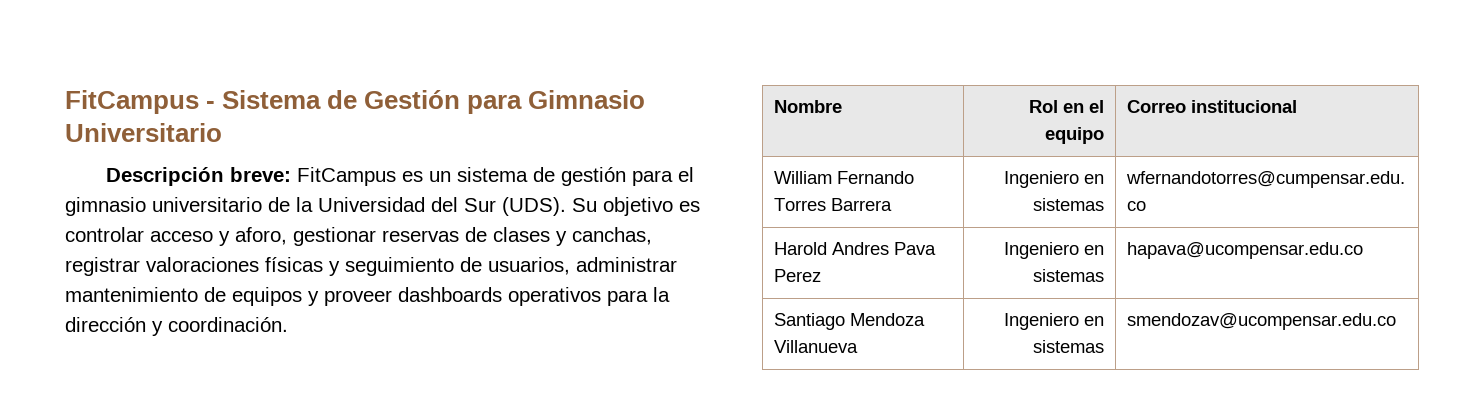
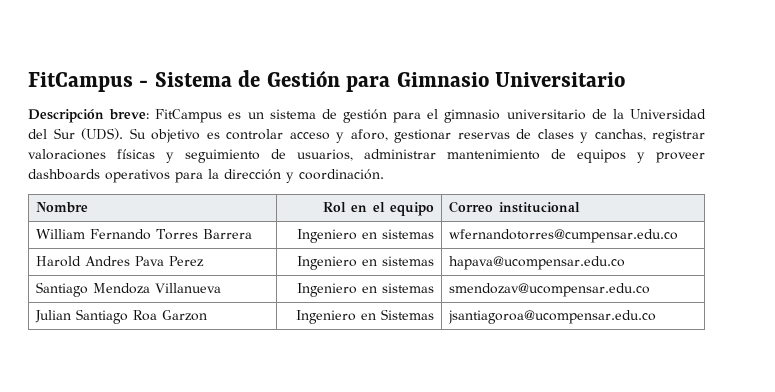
(1396, 321) none -> [34,309,207,324] [296,309,435,324] [447,310,656,324] // Julian Santiago Roa Garzon | Ingeniero en Sistemas | jsantiagoroa@ucompensar.edu.co

